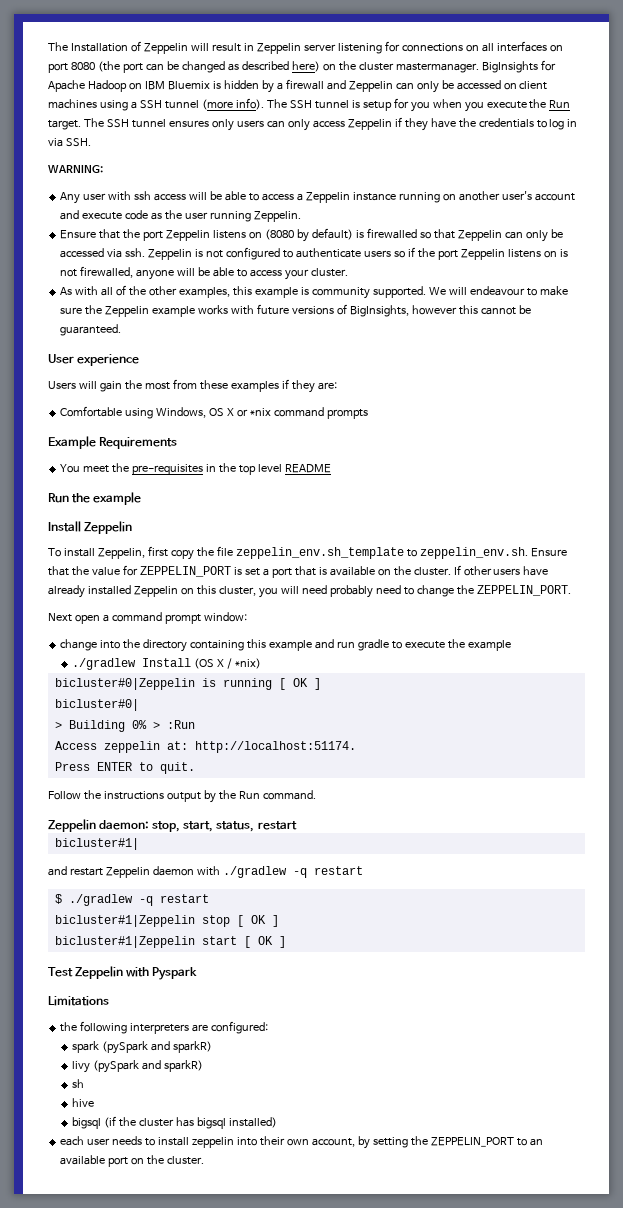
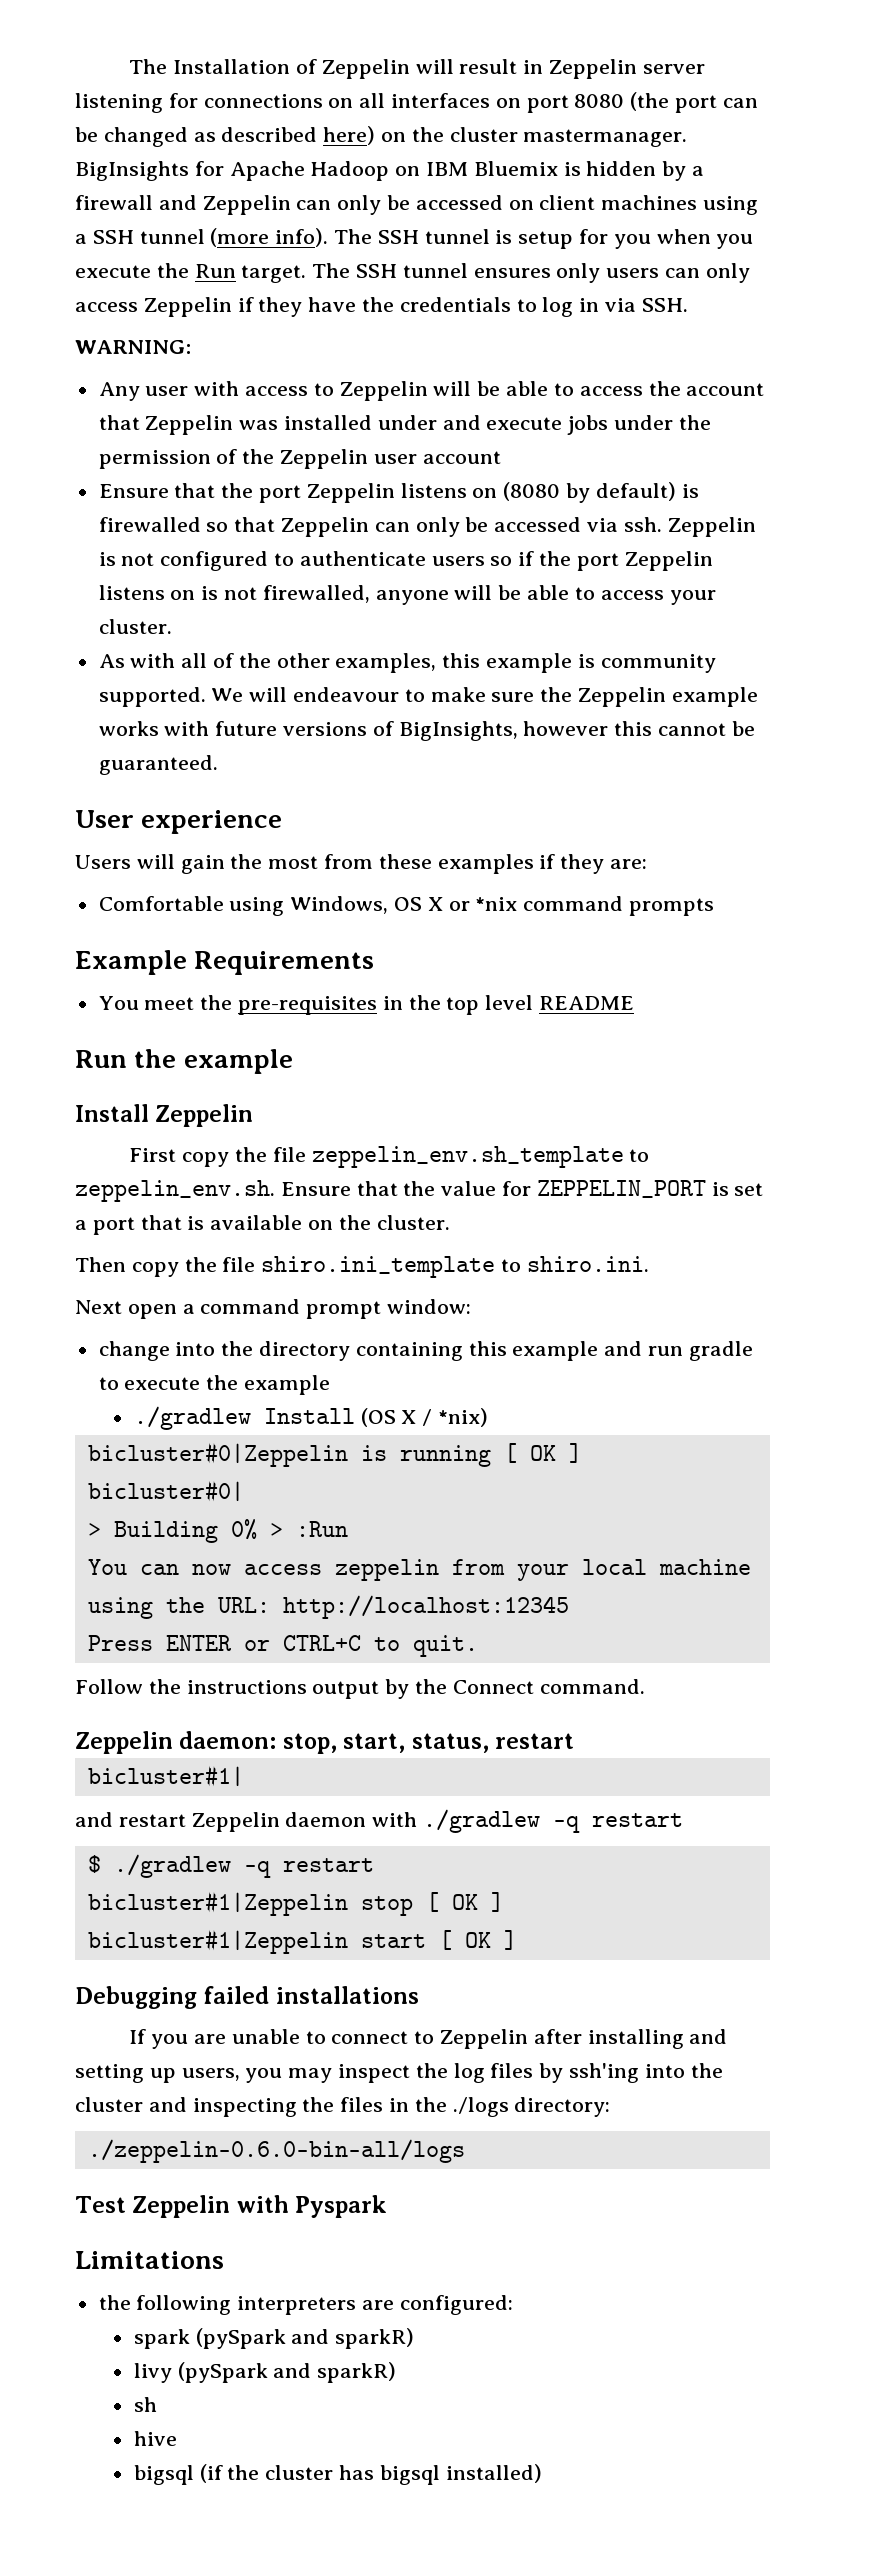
[134,191,575,203] [60,210,301,222] ssh access will be able to access a Zeppelin instance running on another user's account and execute code as the user running Zeppelin. -> [245,381,765,401] [98,415,711,435] [98,449,501,469] access to Zeppelin will be able to access the account that Zeppelin was installed under and execute jobs under the permission of the Zeppelin user account
[48,546,168,559] To install Zeppelin, first -> [129,1148,177,1162] First
[453,565,549,576] [48,585,571,598] If other users have already installed Zeppelin on this cluster, you will need probably need to change the ZEPPELIN_PORT. -> [75,1256,649,1278] // Then copy the file shiro.ini_template to shiro.ini.
[54,741,356,753] Access zeppelin at: http://localhost:51174. -> [87,1559,751,1581] [87,1595,569,1619] You can now access zeppelin from your local machine using the URL: http://localhost:12345
(132, 766) none -> [243,1635,361,1651] or CTRL+C
[238,791,260,799] Run -> [452,1680,534,1694] Connect
(286, 942) none -> [75,1986,419,2009] [129,2029,728,2049] [75,2063,723,2083] [75,2097,611,2117] [87,2139,465,2163] // Debugging failed installations // If you are unable to connect to Zeppelin after installing and setting up users, you may inspect the log files by ssh'ing into the cluster and inspecting the files in the ./logs directory: // ./zeppelin-0.6.0-bin-all/logs
[60,1136,543,1149] [60,1155,204,1167] // each user needs to install zeppelin into their own account, by setting the ZEPPELIN_PORT to an available port on the cluster. -> (542, 2473) none

